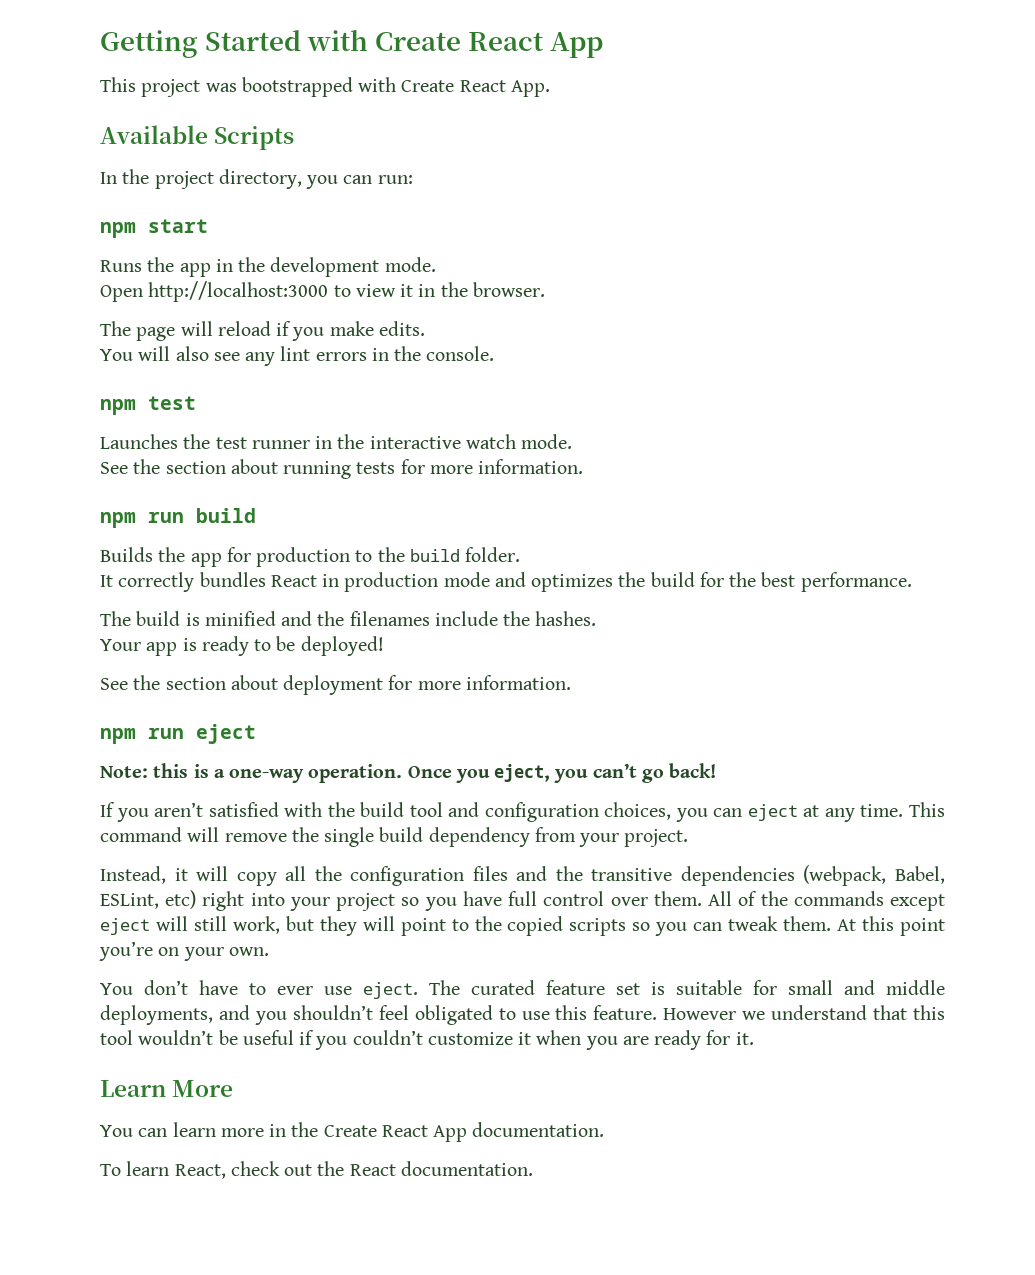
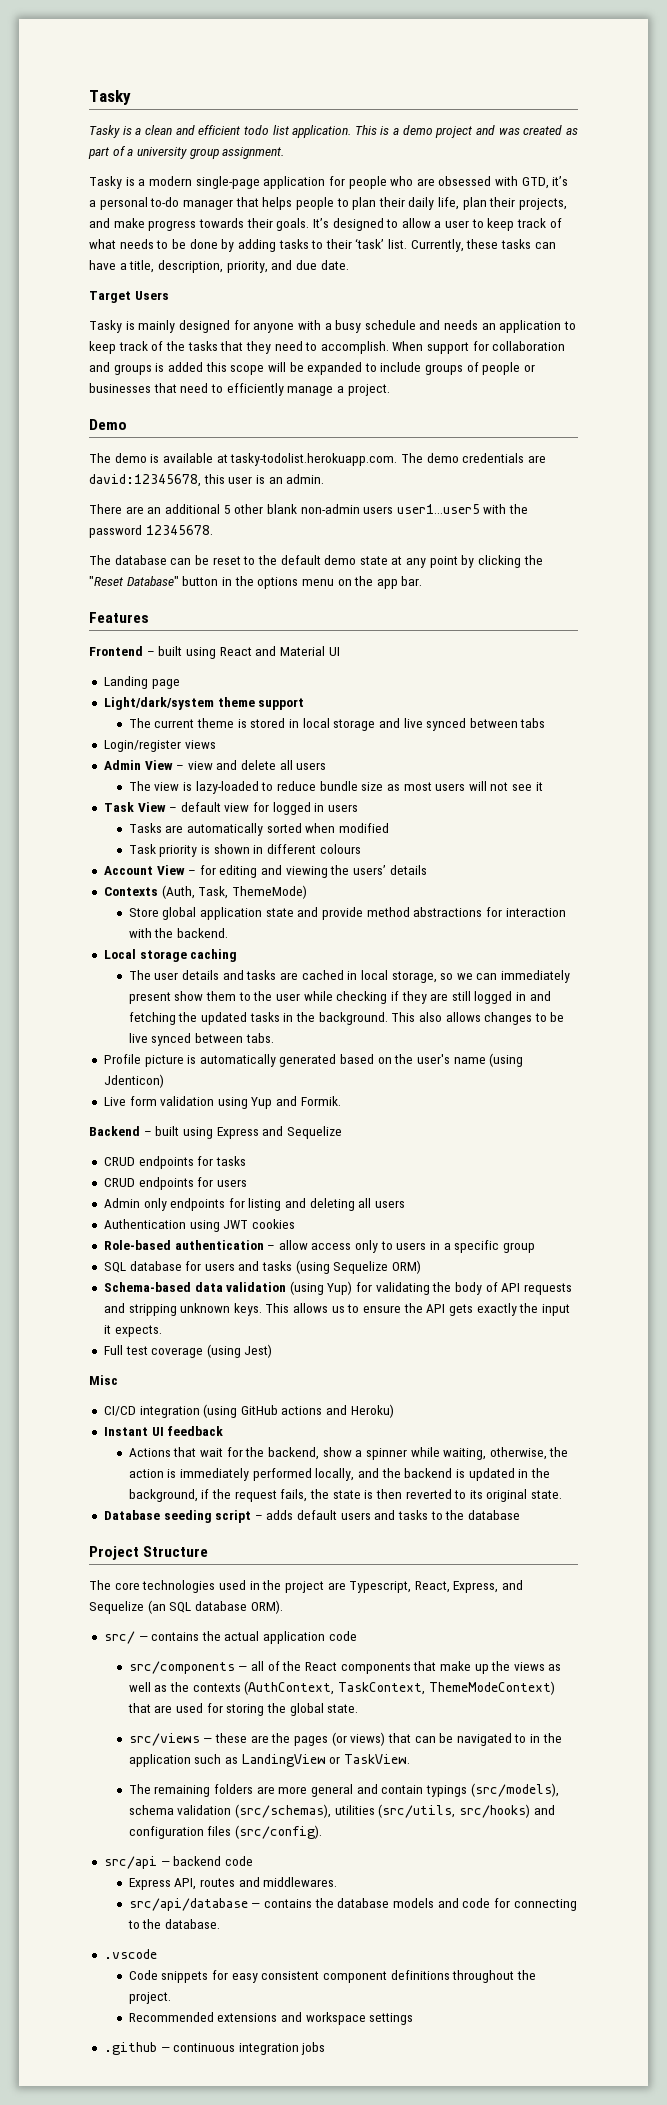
[100,30,604,58] [100,77,550,97] [100,125,295,150] [100,169,413,189] [100,219,208,238] [100,257,436,277] [100,281,545,302] [100,321,425,341] [100,346,495,366] [100,396,196,415] [100,434,573,449] [100,459,584,479] [100,508,256,528] [100,547,521,567] [100,572,912,592] [100,611,597,626] [100,636,384,656] [100,675,571,695] [100,724,256,744] [100,763,717,783] [100,802,945,822] [100,827,689,847] [100,865,946,886] [100,890,946,911] [100,916,945,936] [99,941,269,961] [100,980,945,999] [100,1005,946,1025] [100,1030,754,1050] [100,1080,234,1097] [100,1122,605,1142] [100,1161,533,1179] Getting Started with Create React App // This project was bootstrapped with Create React App. // Available Scripts // In the project directory, you can run: // npm start // Runs the app in the development mode. // Open http://localhost:3000 to view it in the browser. // The page will reload if you make edits. // You will also see any lint errors in the console. // npm test // Launches the test runner in the interactive watch mode. // See the section about running tests for more information. // npm run build // Builds the app for production to the build folder. // It correctly bundles React in production mode and optimizes the build for the best performance. // The build is minified and the filenames include the hashes. // Your app is ready to be deployed! // See the section about deployment for more information. // npm run eject // Note: this is a one-way operation. Once you eject, you can’t go back! // If you aren’t satisfied with the build tool and configuration choices, you can eject at any time. This command will remove the single build dependency from your project. // Instead, it will copy all the configuration files and the transitive dependencies (webpack, Babel, ESLint, etc) right into your project so you have full control over them. All of the commands except eject will still work, but they will point to the copied scripts so you can tweak them. At this point you’re on your own. // You don’t have to ever use eject. The curated feature set is suitable for small and middle deployments, and you shouldn’t feel obligated to use this feature. However we understand that this tool wouldn’t be useful if you couldn’t customize it when you are ready for it. // Learn More // You can learn more in the Create React App documentation. // To learn React, check out the React documentation. -> [89,90,131,105] [89,125,578,138] [88,146,285,159] [89,176,569,189] [89,197,568,210] [89,218,562,231] [89,238,556,252] [89,260,349,273] [89,291,169,303] [89,320,577,333] [89,341,566,354] [89,362,536,375] [89,383,390,396] [89,419,127,430] [89,453,546,466] [89,474,325,487] [89,504,529,514] [89,525,213,538] [89,555,543,568] [89,576,423,589] [89,612,149,623] [89,646,340,659] [103,676,180,689] [103,697,305,710] [128,718,546,731] [103,740,216,752] [103,760,327,770] [128,781,543,794] [103,802,359,815] [128,823,389,836] [128,844,361,857] [103,865,427,878] [103,885,307,899] [128,907,566,920] [128,928,229,938] [103,949,238,962] [128,970,571,983] [128,991,551,1004] [128,1012,565,1025] [128,1033,274,1046] [103,1053,524,1067] [103,1074,164,1088] [103,1096,341,1109] [89,1126,342,1139] [103,1156,246,1169] [103,1177,247,1190] [103,1198,406,1211] [103,1219,295,1232] [103,1240,535,1253] [103,1260,422,1274] [103,1281,572,1295] [103,1303,570,1316] [103,1325,162,1337] [103,1344,273,1358] [89,1375,118,1385] [103,1404,394,1418] [103,1426,224,1436] [128,1447,569,1460] [128,1468,550,1481] [128,1489,563,1502] [103,1510,520,1523] [89,1546,209,1560] [89,1580,524,1593] [89,1600,283,1614] [103,1631,357,1644] [128,1661,562,1674] [128,1681,555,1695] [127,1703,359,1716] [128,1732,562,1746] [128,1754,410,1767] [128,1783,559,1797] [128,1804,555,1818] [128,1825,323,1839] [103,1856,253,1869] [128,1877,338,1890] [128,1898,577,1911] [127,1919,221,1929] [103,1949,157,1959] [128,1970,536,1983] [128,1992,171,2004] [128,2012,414,2025] [103,2042,326,2055] Tasky // Tasky is a clean and efficient todo list application. This is a demo project and was created as part of a university group assignment. // Tasky is a modern single-page application for people who are obsessed with GTD, it’s a personal to-do manager that helps people to plan their daily life, plan their projects, and make progress towards their goals. It’s designed to allow a user to keep track of what needs to be done by adding tasks to their ‘task’ list. Currently, these tasks can have a title, description, priority, and due date. // Target Users // Tasky is mainly designed for anyone with a busy schedule and needs an application to keep track of the tasks that they need to accomplish. When support for collaboration and groups is added this scope will be expanded to include groups of people or businesses that need to efficiently manage a project. // Demo // The demo is available at tasky-todolist.herokuapp.com. The demo credentials are david:12345678, this user is an admin. // There are an additional 5 other blank non-admin users user1...user5 with the password 12345678. // The database can be reset to the default demo state at any point by clicking the "Reset Database" button in the options menu on the app bar. // Features // Frontend – built using React and Material UI // Landing page // Light/dark/system theme support // The current theme is stored in local storage and live synced between tabs // Login/register views // Admin View – view and delete all users // The view is lazy-loaded to reduce bundle size as most users will not see it // Task View – default view for logged in users // Tasks are automatically sorted when modified // Task priority is shown in different colours // Account View – for editing and viewing the users’ details // Contexts (Auth, Task, ThemeMode) // Store global application state and provide method abstractions for interaction with the backend. // Local storage caching // The user details and tasks are cached in local storage, so we can immediately present show them to the user while checking if they are still logged in and fetching the updated tasks in the background. This also allows changes to be live synced between tabs. // Profile picture is automatically generated based on the user's name (using Jdenticon) // Live form validation using Yup and Formik. // Backend – built using Express and Sequelize // CRUD endpoints for tasks // CRUD endpoints for users // Admin only endpoints for listing and deleting all users // Authentication using JWT cookies // Role-based authentication – allow access only to users in a specific group // SQL database for users and tasks (using Sequelize ORM) // Schema-based data validation (using Yup) for validating the body of API requests and stripping unknown keys. This allows us to ensure the API gets exactly the input it expects. // Full test coverage (using Jest) // Misc // CI/CD integration (using GitHub actions and Heroku) // Instant UI feedback // Actions that wait for the backend, show a spinner while waiting, otherwise, the action is immediately performed locally, and the backend is updated in the background, if the request fails, the state is then reverted to its original state. // Database seeding script – adds default users and tasks to the database // Project Structure // The core technologies used in the project are Typescript, React, Express, and Sequelize (an SQL database ORM). // src/ — contains the actual application code // src/components — all of the React components that make up the views as well as the contexts (AuthContext, TaskContext, ThemeModeContext) that are used for storing the global state. // src/views — these are the pages (or views) that can be navigated to in the application such as LandingView or TaskView. // The remaining folders are more general and contain typings (src/models), schema validation (src/schemas), utilities (src/utils, src/hooks) and configuration files (src/config). // src/api — backend code // Express API, routes and middlewares. // src/api/database — contains the database models and code for connecting to the database. // .vscode // Code snippets for easy consistent component definitions throughout the project. // Recommended extensions and workspace settings // .github — continuous integration jobs

